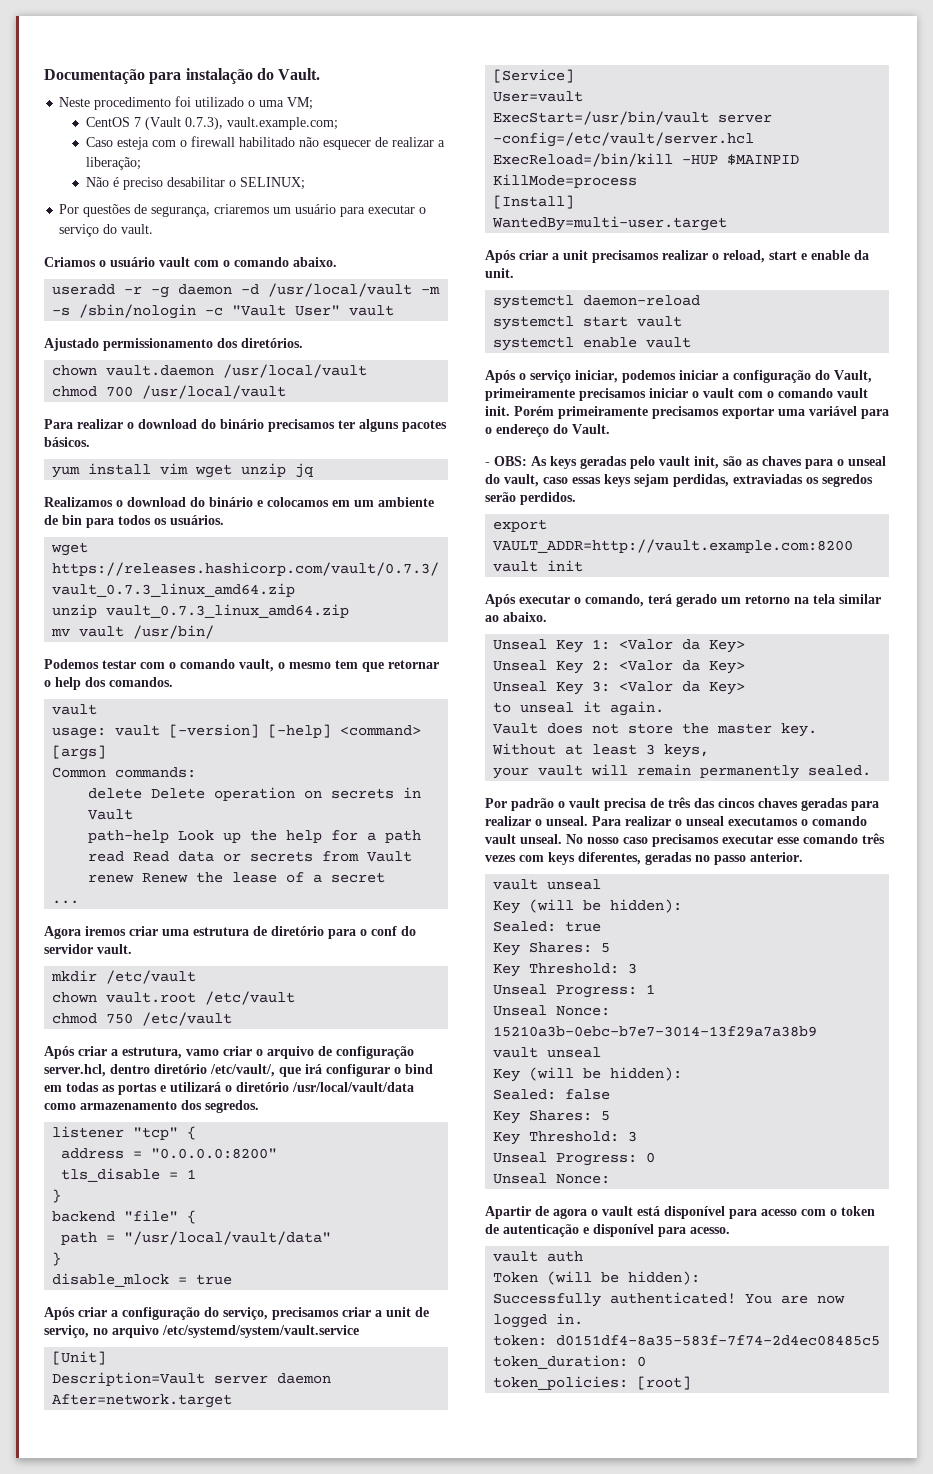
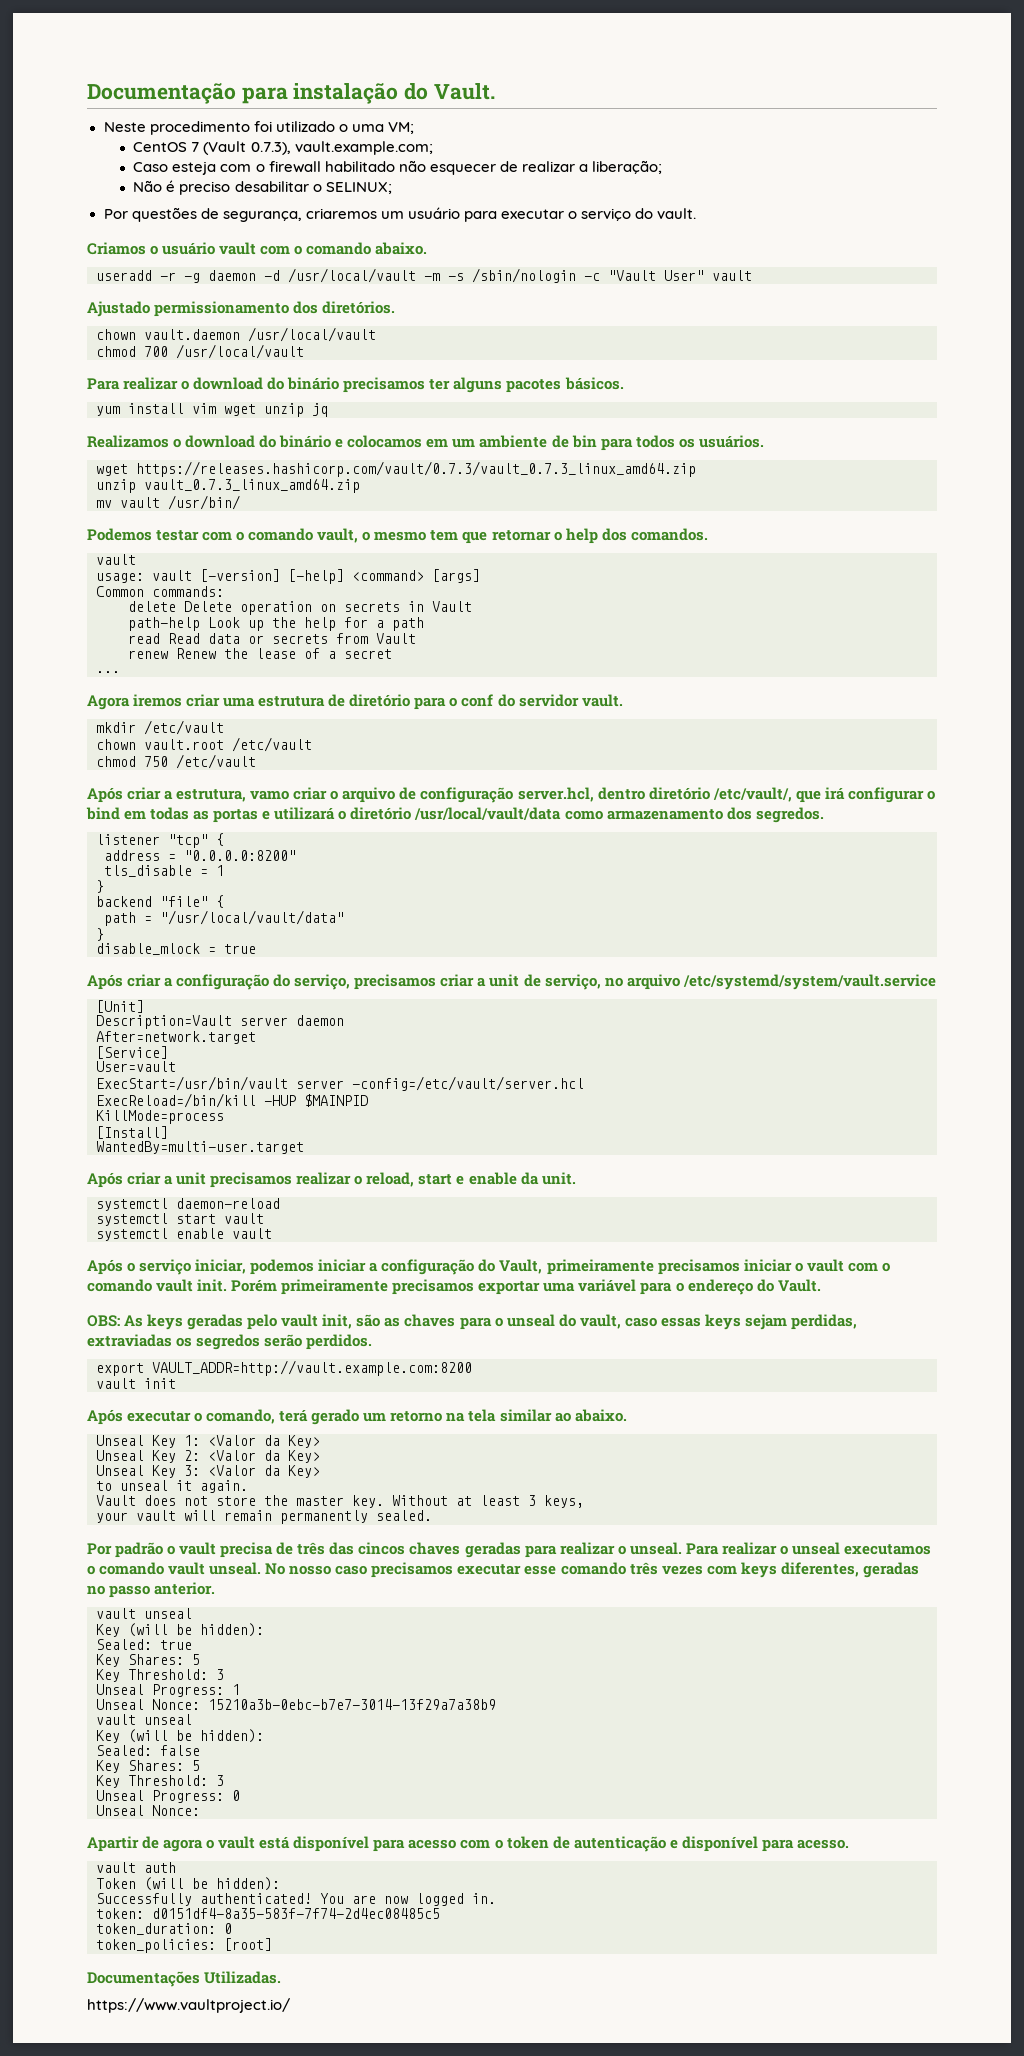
[485,462,490,466] - -> (821, 1285) none
(692, 1383) none -> [87,1971,282,1987] [87,1998,290,2013] // Documentações Utilizadas. // https://www.vaultproject.io/

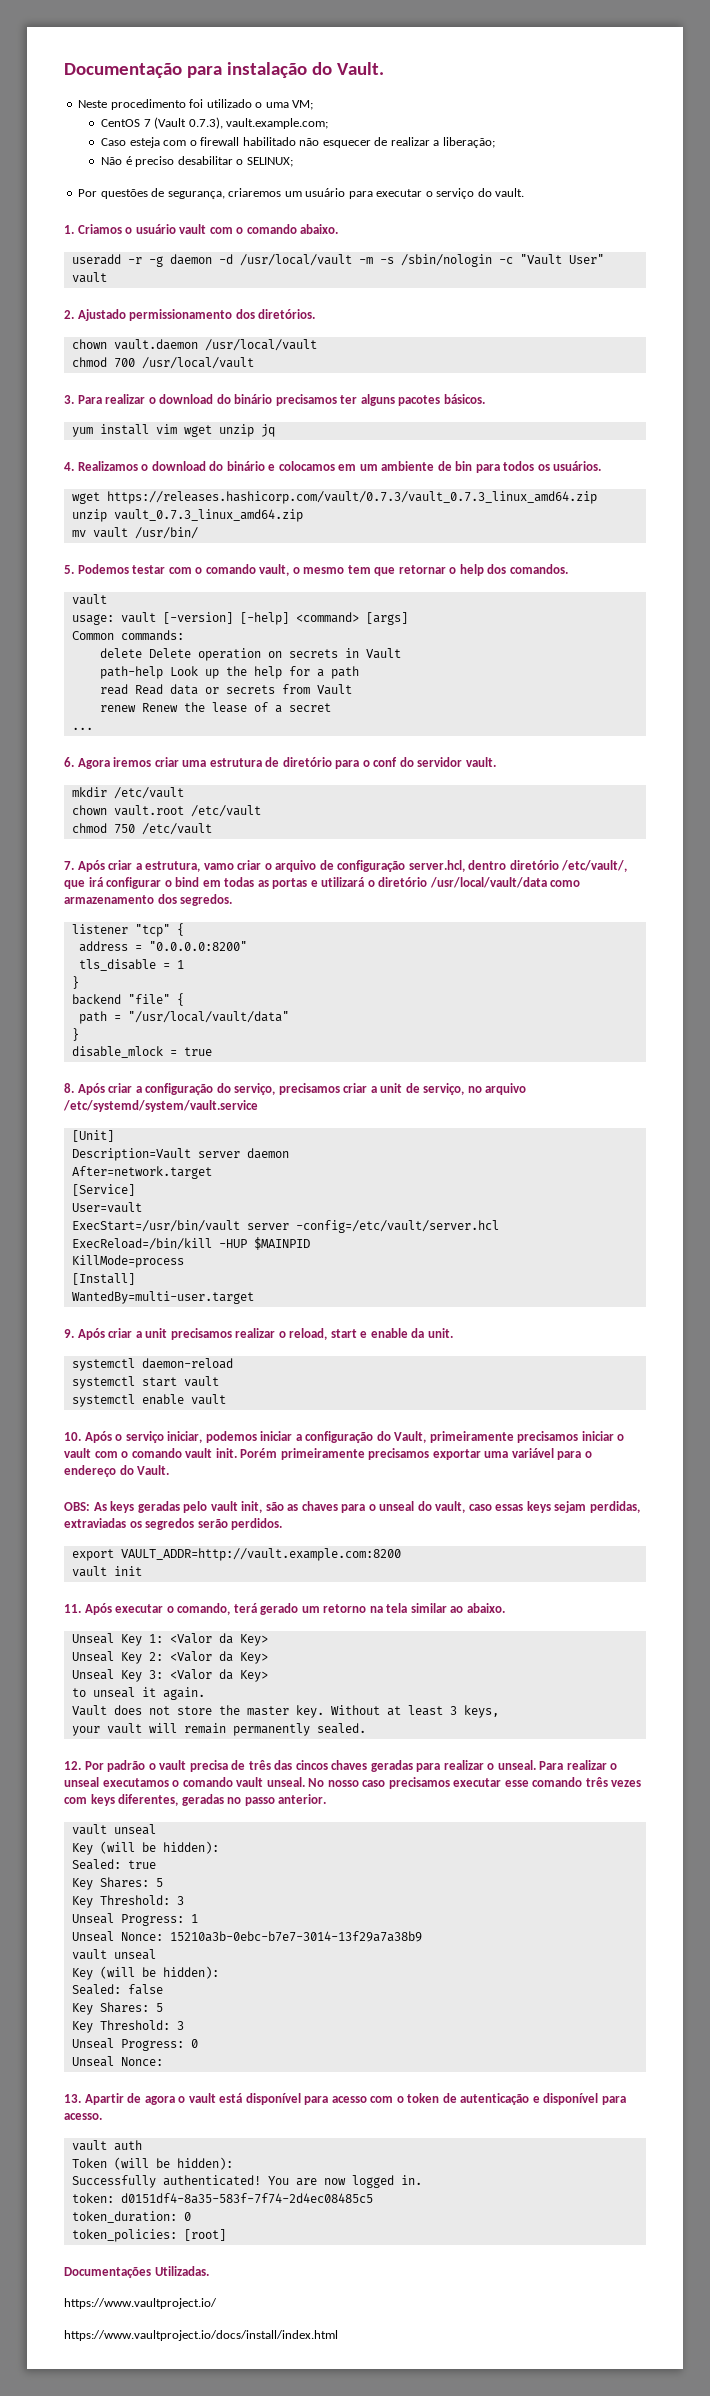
(697, 213) none -> [64,225,74,234] 1.
(752, 275) none -> [64,310,74,319] 2.
(304, 351) none -> [64,395,74,404] 3.
(328, 410) none -> [64,462,74,471] 4.
(240, 502) none -> [64,565,74,574] 5.
(120, 672) none -> [64,757,74,767] 6.
(256, 761) none -> [64,861,74,870] 7.
(256, 949) none -> [64,1083,74,1093] 8.
(304, 1147) none -> [64,1329,74,1338] 9.
(272, 1233) none -> [64,1432,81,1441] 10.
(176, 1383) none -> [64,1604,81,1613] 11.
(432, 1515) none -> [64,1761,81,1770] 12.
(200, 1810) none -> [64,2094,81,2103] 13.
(290, 2005) none -> [64,2330,338,2341] // https://www.vaultproject.io/docs/install/index.html

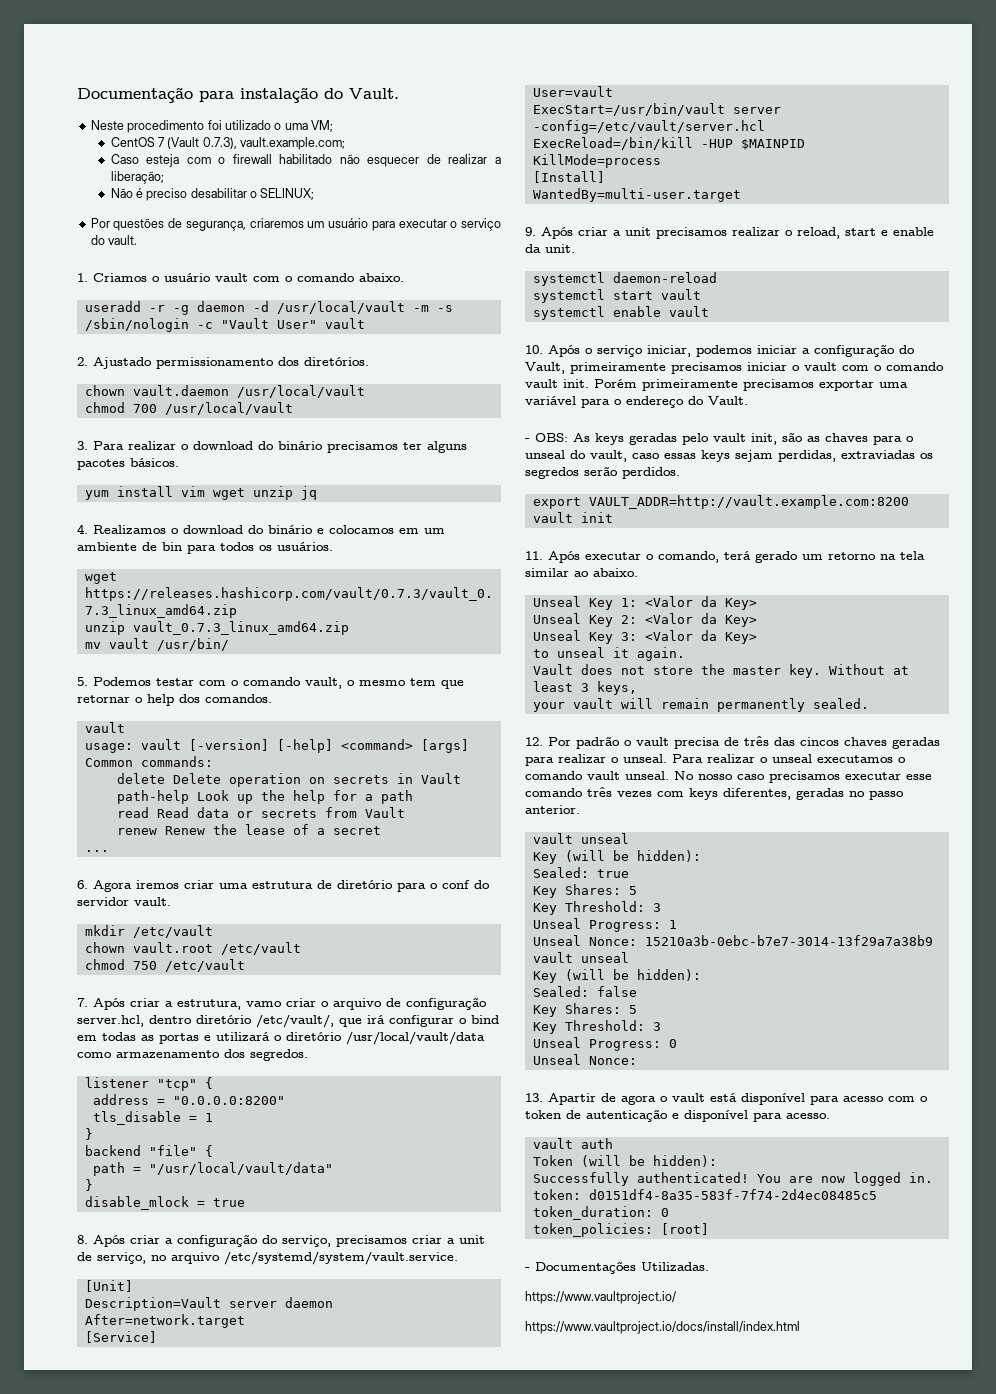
[63,1100,258,1112] /etc/systemd/system/vault.service -> [224,1251,458,1265] /etc/systemd/system/vault.service.
(170, 1470) none -> [525,438,530,442] -
(226, 2235) none -> [525,1267,530,1271] -

